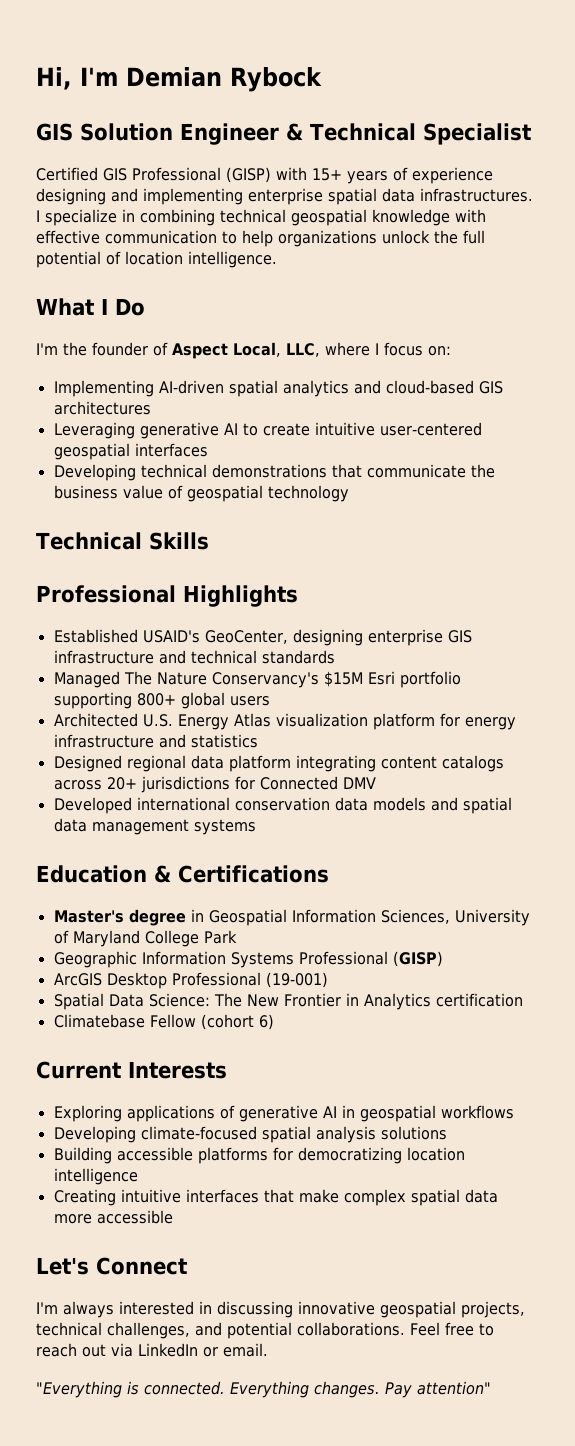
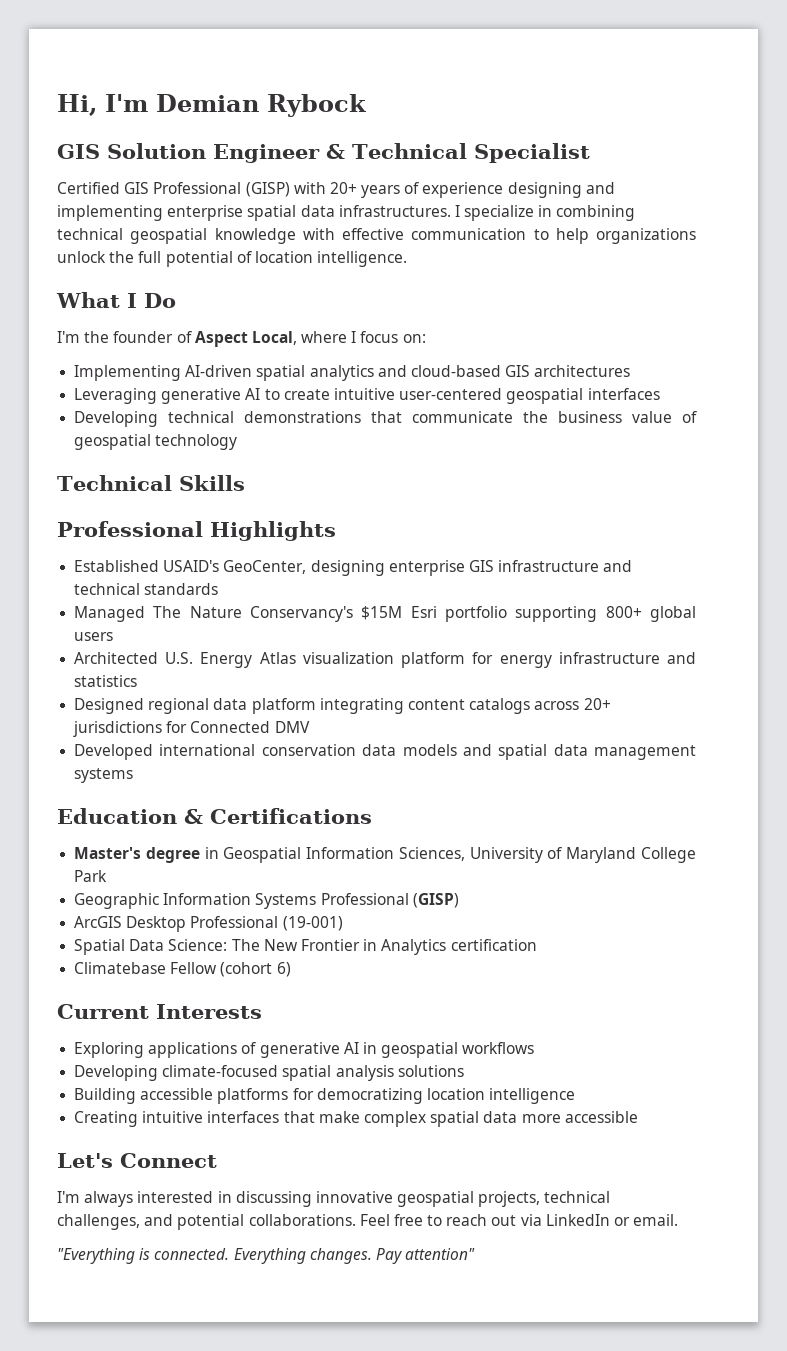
[312,168,342,181] 15+ -> [329,182,357,194] 20+
[286,343,320,357] LLC, -> (297, 338) none

